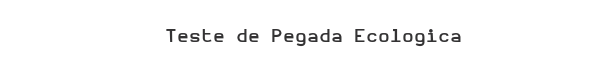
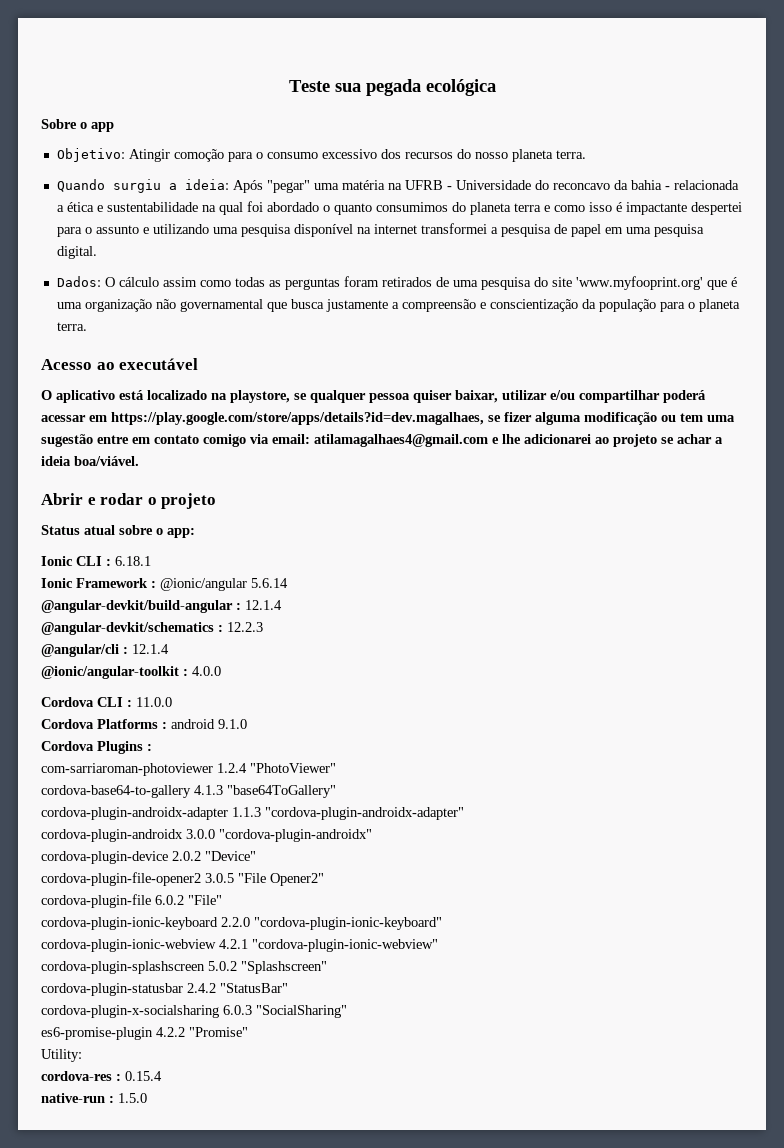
[235,29,462,47] de Pegada Ecologica -> [334,79,496,96] [41,119,114,132] [56,148,586,162] [56,179,739,193] [56,201,742,215] [56,223,704,237] [56,246,97,259] [56,276,737,290] [56,299,740,312] [56,322,87,331] [41,358,199,370] [41,390,706,403] [41,412,735,425] [41,434,723,447] [41,456,139,466] [41,493,217,509] [41,525,195,538] [41,556,151,566] [41,578,288,591] [41,600,282,613] [41,622,263,635] [41,644,169,657] [41,666,221,679] [41,697,172,707] [41,719,247,729] [41,741,152,754] [41,763,336,776] [41,785,336,798] [41,807,464,820] [41,829,372,842] [41,851,256,864] [41,872,324,886] [41,894,222,908] [41,917,442,930] [41,939,438,952] [41,961,327,974] [41,983,288,996] [41,1005,347,1018] [41,1027,248,1040] [41,1049,82,1062] [41,1071,162,1081] [41,1093,147,1103] sua pegada ecológica // Sobre o app // Objetivo: Atingir comoção para o consumo excessivo dos recursos do nosso planeta terra. // Quando surgiu a ideia: Após "pegar" uma matéria na UFRB - Universidade do reconcavo da bahia - relacionada a ética e sustentabilidade na qual foi abordado o quanto consumimos do planeta terra e como isso é impactante despertei para o assunto e utilizando uma pesquisa disponível na internet transformei a pesquisa de papel em uma pesquisa digital. // Dados: O cálculo assim como todas as perguntas foram retirados de uma pesquisa do site 'www.myfooprint.org' que é uma organização não governamental que busca justamente a compreensão e conscientização da população para o planeta terra. // Acesso ao executável // O aplicativo está localizado na playstore, se qualquer pessoa quiser baixar, utilizar e/ou compartilhar poderá acessar em https://play.google.com/store/apps/details?id=dev.magalhaes, se fizer alguma modificação ou tem uma sugestão entre em contato comigo via email: atilamagalhaes4@gmail.com e lhe adicionarei ao projeto se achar a ideia boa/viável. // Abrir e rodar o projeto // Status atual sobre o app: // Ionic CLI : 6.18.1 // Ionic Framework : @ionic/angular 5.6.14 // @angular-devkit/build-angular : 12.1.4 // @angular-devkit/schematics : 12.2.3 // @angular/cli : 12.1.4 // @ionic/angular-toolkit : 4.0.0 // Cordova CLI : 11.0.0 // Cordova Platforms : android 9.1.0 // Cordova Plugins : // com-sarriaroman-photoviewer 1.2.4 "PhotoViewer" // cordova-base64-to-gallery 4.1.3 "base64ToGallery" // cordova-plugin-androidx-adapter 1.1.3 "cordova-plugin-androidx-adapter" // cordova-plugin-androidx 3.0.0 "cordova-plugin-androidx" // cordova-plugin-device 2.0.2 "Device" // cordova-plugin-file-opener2 3.0.5 "File Opener2" // cordova-plugin-file 6.0.2 "File" // cordova-plugin-ionic-keyboard 2.2.0 "cordova-plugin-ionic-keyboard" // cordova-plugin-ionic-webview 4.2.1 "cordova-plugin-ionic-webview" // cordova-plugin-splashscreen 5.0.2 "Splashscreen" // cordova-plugin-statusbar 2.4.2 "StatusBar" // cordova-plugin-x-socialsharing 6.0.3 "SocialSharing" // es6-promise-plugin 4.2.2 "Promise" // Utility: // cordova-res : 0.15.4 // native-run : 1.5.0

